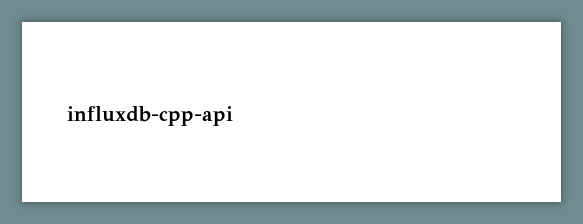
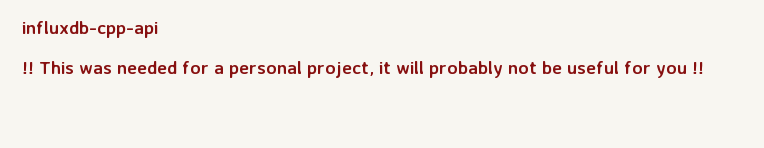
(233, 116) none -> [22,61,704,78] // !! This was needed for a personal project, it will probably not be useful for you !!

